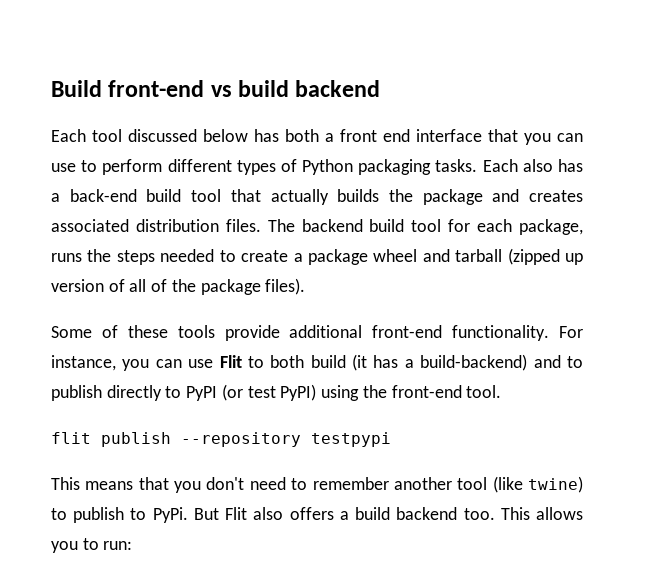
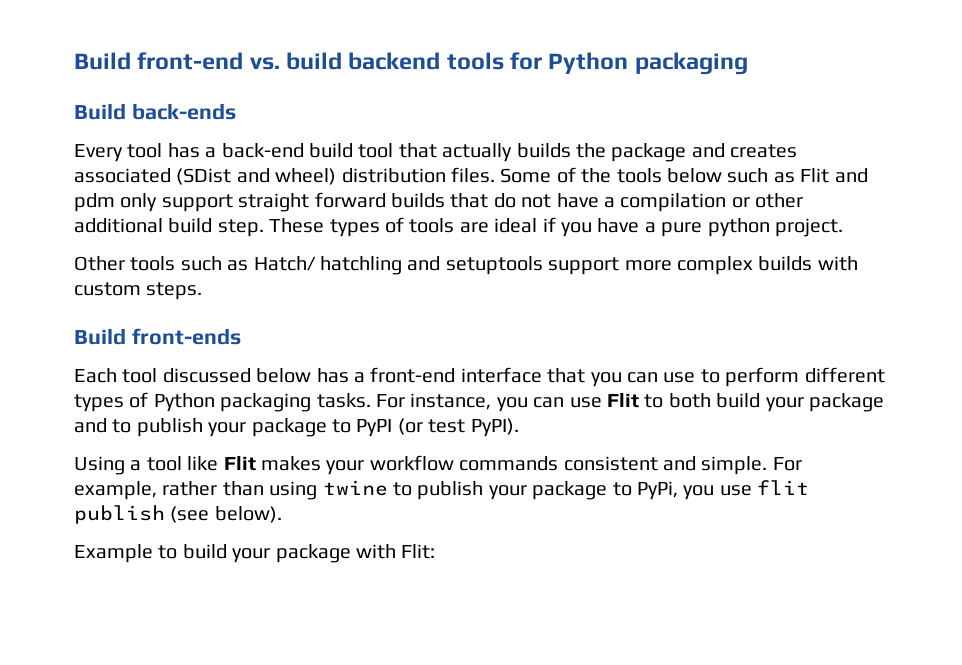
[210,80,381,97] vs build backend -> [249,52,748,75] [74,103,236,120] [74,143,798,162] [74,167,868,185] [74,192,804,212] [74,217,843,237] [74,256,858,275] [74,282,203,300] [74,328,241,345] vs. build backend tools for Python packaging // Build back-ends // Every tool has a back-end build tool that actually builds the package and creates associated (SDist and wheel) distribution files. Some of the tools below such as Flit and pdm only support straight forward builds that do not have a compilation or other additional build step. These types of tools are ideal if you have a pure python project. // Other tools such as Hatch/ hatchling and setuptools support more complex builds with custom steps. // Build front-ends
[285,129,410,142] both a front end -> [354,367,456,383] a front-end
[482,159,583,172] [51,189,583,205] [51,219,584,235] [51,248,583,265] [51,278,306,295] [51,325,550,341] Each also has a back-end build tool that actually builds the package and creates associated distribution files. The backend build tool for each package, runs the steps needed to create a package wheel and tarball (zipped up version of all of the package files). // Some of these tools provide additional front-end functionality. -> (371, 400) none
[352,354,528,371] (it has a build-backend) -> [765,393,884,412] your package
[106,385,162,401] directly -> [208,418,327,437] your package
[280,384,502,401] [51,432,391,447] [51,476,583,493] [51,507,583,523] [51,538,133,553] PyPI) using the front-end tool. // flit publish --repository testpypi // This means that you don't need to remember another tool (like twine) to publish to PyPi. But Flit also offers a build backend too. This allows you to run: -> [470,418,519,437] [74,455,802,475] [74,480,810,500] [74,505,282,524] [74,544,436,563] PyPI). // Using a tool like Flit makes your workflow commands consistent and simple. For example, rather than using twine to publish your package to PyPi, you use flit publish (see below). // Example to build your package with Flit:

